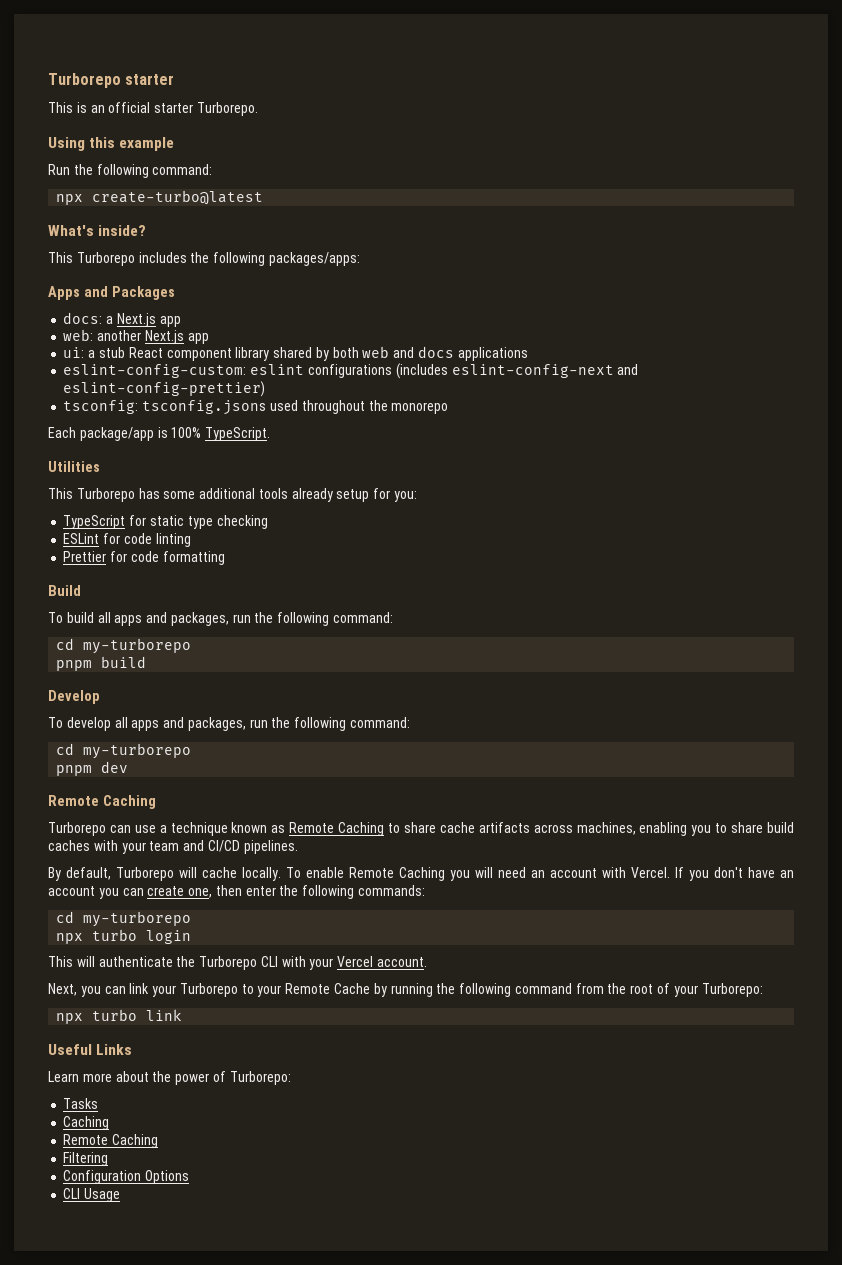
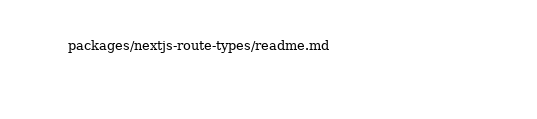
[48,73,175,88] [48,102,258,116] [48,137,175,151] [48,164,213,178] [56,190,264,205] [48,225,147,236] [48,252,360,266] [48,286,175,300] [63,312,181,327] [63,329,209,344] [63,346,528,361] [63,363,639,379] [63,381,266,397] [63,400,449,415] [48,427,271,441] [48,461,100,472] [48,488,418,502] [63,515,268,529] [63,533,191,547] [63,551,225,565] [48,585,81,596] [48,612,394,626] [56,638,192,654] [56,656,147,671] [48,690,100,704] [48,717,411,731] [56,743,192,759] [56,761,129,776] [48,795,156,809] [48,822,795,836] [48,840,298,854] [48,867,794,881] [48,885,426,899] [56,911,192,927] [56,929,192,944] [48,956,428,970] [48,983,763,997] [56,1009,183,1024] [48,1044,133,1055] [48,1071,291,1085] [63,1098,99,1109] [63,1116,110,1130] [63,1134,159,1148] [63,1152,109,1166] [63,1170,190,1184] [63,1188,121,1202] Turborepo starter // This is an official starter Turborepo. // Using this example // Run the following command: // npx create-turbo@latest // What's inside? // This Turborepo includes the following packages/apps: // Apps and Packages // docs: a Next.js app // web: another Next.js app // ui: a stub React component library shared by both web and docs applications // eslint-config-custom: eslint configurations (includes eslint-config-next and eslint-config-prettier) // tsconfig: tsconfig.jsons used throughout the monorepo // Each package/app is 100% TypeScript. // Utilities // This Turborepo has some additional tools already setup for you: // TypeScript for static type checking // ESLint for code linting // Prettier for code formatting // Build // To build all apps and packages, run the following command: // cd my-turborepo // pnpm build // Develop // To develop all apps and packages, run the following command: // cd my-turborepo // pnpm dev // Remote Caching // Turborepo can use a technique known as Remote Caching to share cache artifacts across machines, enabling you to share build caches with your team and CI/CD pipelines. // By default, Turborepo will cache locally. To enable Remote Caching you will need an account with Vercel. If you don't have an account you can create one, then enter the following commands: // cd my-turborepo // npx turbo login // This will authenticate the Turborepo CLI with your Vercel account. // Next, you can link your Turborepo to your Remote Cache by running the following command from the root of your Turborepo: // npx turbo link // Useful Links // Learn more about the power of Turborepo: // Tasks // Caching // Remote Caching // Filtering // Configuration Options // CLI Usage -> [68,40,329,53] packages/nextjs-route-types/readme.md

